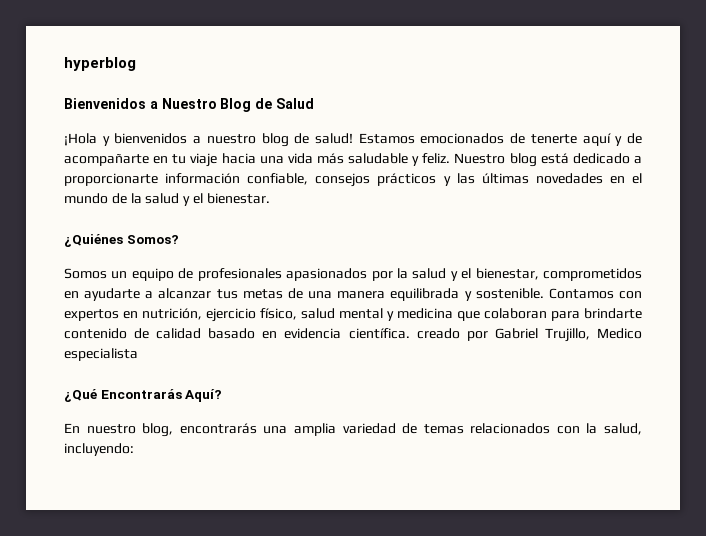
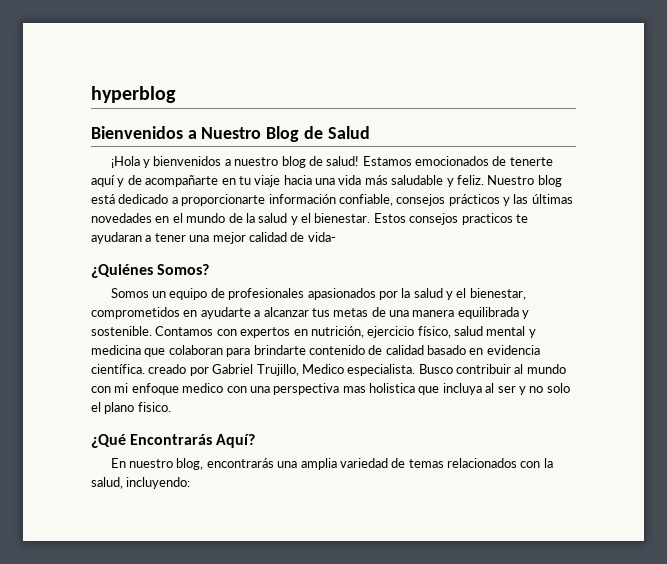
(270, 198) none -> [373,213,528,225] [91,232,336,244] Estos consejos practicos te ayudaran a tener una mejor calidad de vida-
[64,348,138,361] especialista -> [347,364,566,376] [91,383,570,395] [91,402,171,414] especialista. Busco contribuir al mundo con mi enfoque medico con una perspectiva mas holistica que incluya al ser y no solo el plano fisico.

